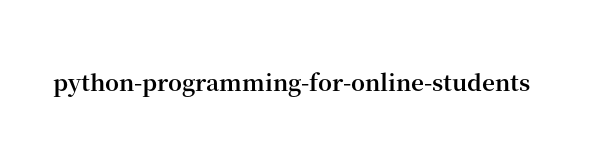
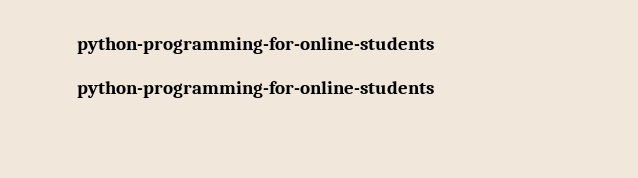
[53,72,530,97] python-programming-for-online-students -> [77,37,434,54] [77,81,434,98] python-programming-for-online-students // python-programming-for-online-students

